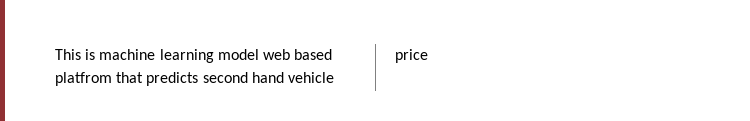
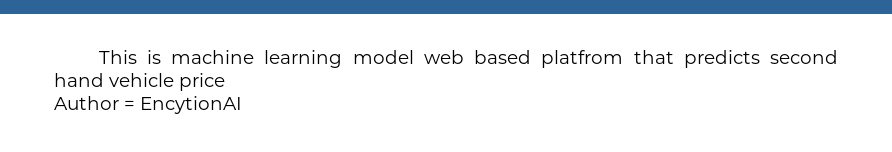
(428, 56) none -> [54,96,242,114] // Author = EncytionAI

